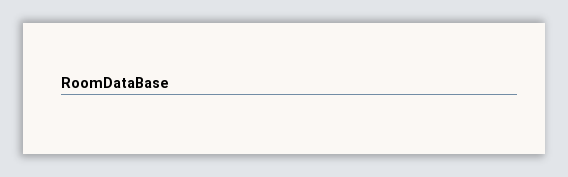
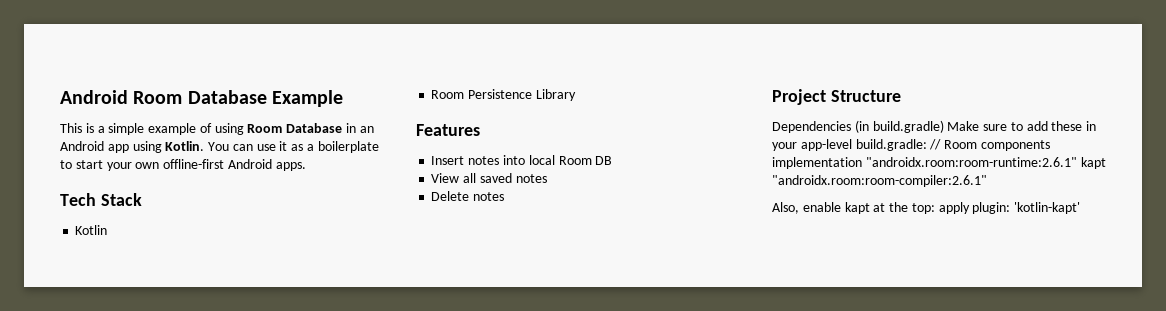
[61,77,169,88] RoomDataBase -> [60,90,343,107] [60,123,374,135] [60,141,379,153] [60,159,306,171] [60,193,142,206] [75,225,108,235] [431,89,576,101] [416,124,480,136] [431,155,613,165] [431,173,547,183] [431,191,505,201] [772,89,901,105] [772,120,1097,133] [772,139,1050,151] [772,157,1106,169] [772,175,987,187] [772,202,1081,214] Android Room Database Example // This is a simple example of using Room Database in an Android app using Kotlin. You can use it as a boilerplate to start your own offline-first Android apps. // Tech Stack // Kotlin // Room Persistence Library // Features // Insert notes into local Room DB // View all saved notes // Delete notes // Project Structure // Dependencies (in build.gradle) Make sure to add these in your app-level build.gradle: // Room components implementation "androidx.room:room-runtime:2.6.1" kapt "androidx.room:room-compiler:2.6.1" // Also, enable kapt at the top: apply plugin: 'kotlin-kapt'

